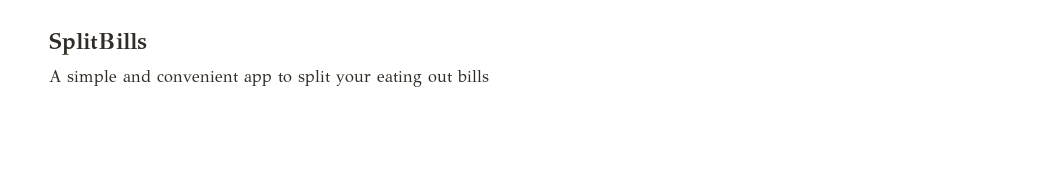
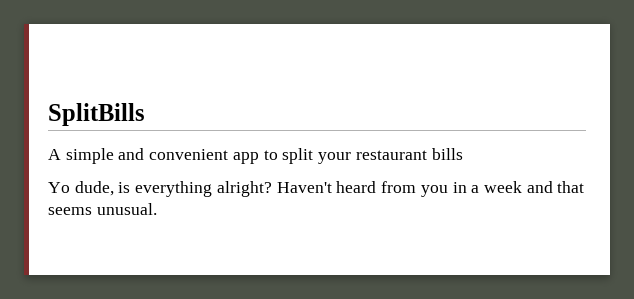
[377,71,453,87] eating out -> [355,150,427,160] restaurant
(489, 76) none -> [48,181,585,197] [48,203,157,215] // Yo dude, is everything alright? Haven't heard from you in a week and that seems unusual.

